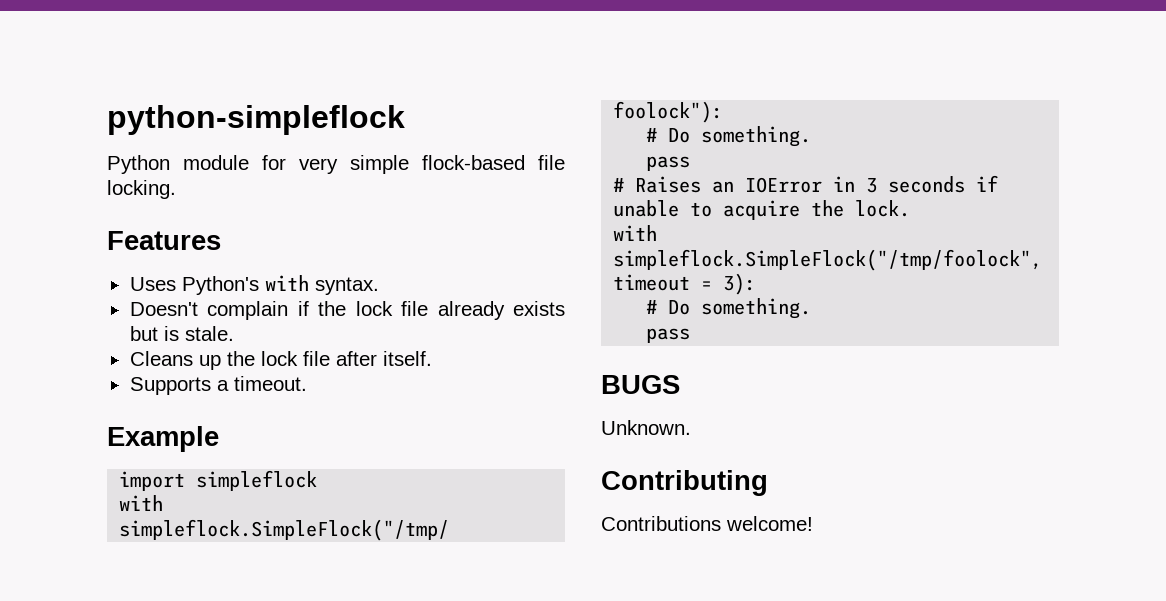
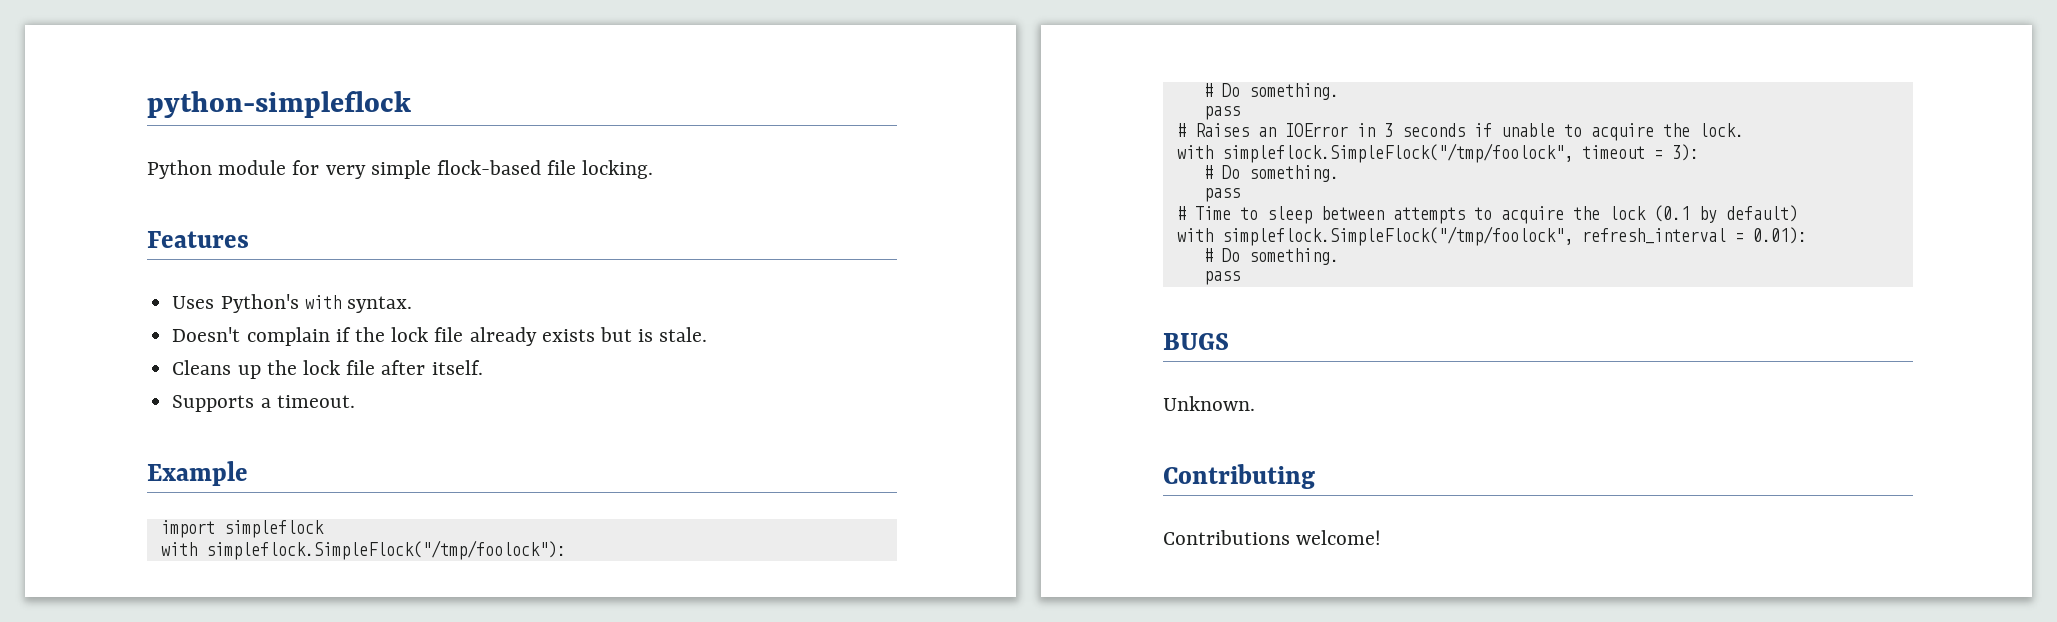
(691, 335) none -> [1176,205,1798,224] [1176,226,1807,246] [1203,248,1339,265] [1203,271,1240,285] // # Time to sleep between attempts to acquire the lock (0.1 by default) // with simpleflock.SimpleFlock("/tmp/foolock", refresh_interval = 0.01): // # Do something. // pass

